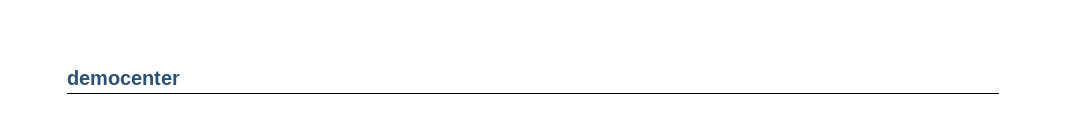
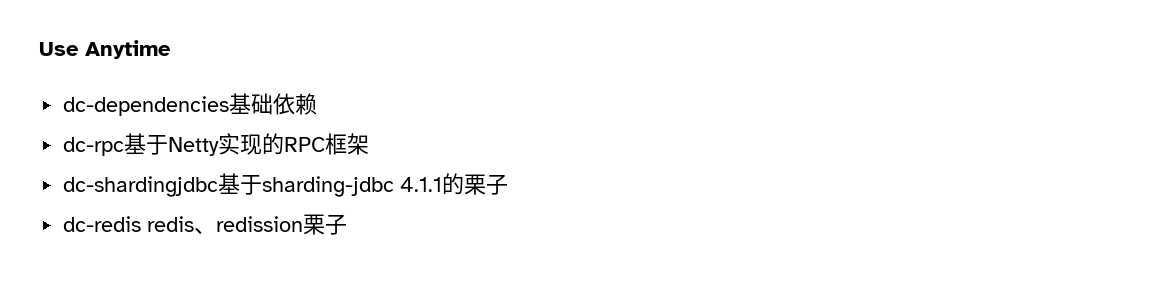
[67,70,180,85] democenter -> [39,40,171,59] [63,93,318,116] [63,133,370,156] [63,173,509,197] [63,214,348,235] Use Anytime // dc-dependencies基础依赖 // dc-rpc基于Netty实现的RPC框架 // dc-shardingjdbc基于sharding-jdbc 4.1.1的栗子 // dc-redis redis、redission栗子

